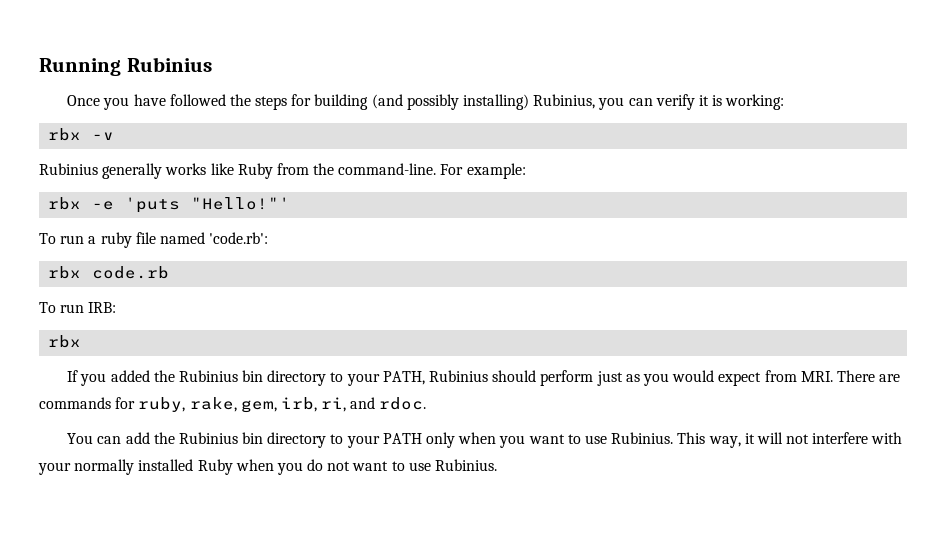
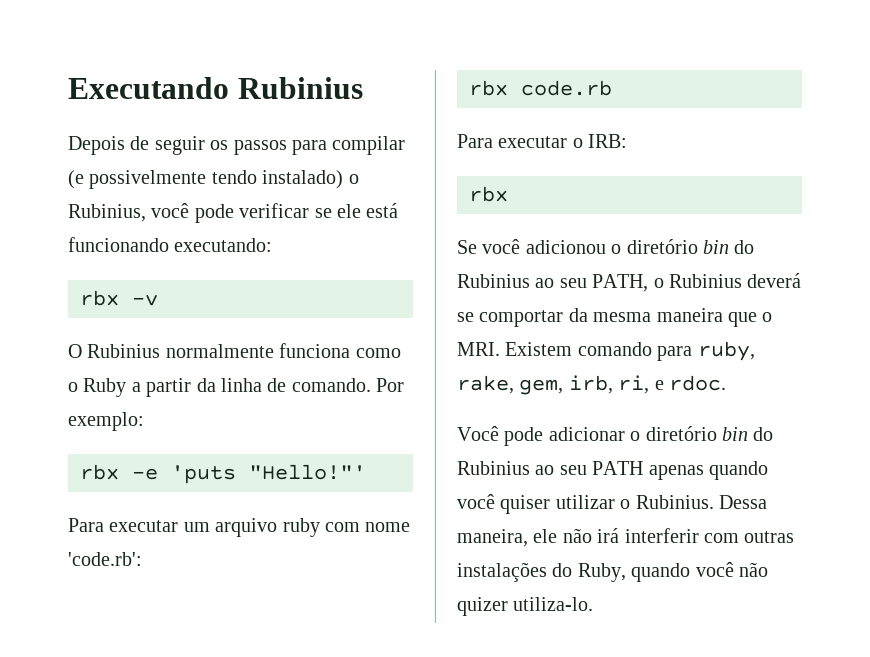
[39,58,121,76] Running -> [68,77,229,99] Executando
[67,94,785,110] [48,128,115,141] [39,163,526,179] [48,197,291,213] [39,232,205,248] Once you have followed the steps for building (and possibly installing) Rubinius, you can verify it is working: // rbx -v // Rubinius generally works like Ruby from the command-line. For example: // rbx -e 'puts "Hello!"' // To run a ruby file named -> [68,136,406,155] [68,170,359,189] [68,203,399,223] [68,237,273,252] [80,290,158,306] [68,343,401,358] [68,378,405,397] [68,412,144,431] [80,464,366,484] [68,518,411,537] Depois de seguir os passos para compilar (e possivelmente tendo instalado) o Rubinius, você pode verificar se ele está funcionando executando: // rbx -v // O Rubinius normalmente funciona como o Ruby a partir da linha de comando. Por exemplo: // rbx -e 'puts "Hello!"' // Para executar um arquivo ruby com nome
[39,302,85,313] To run -> [457,134,583,148] Para executar o
[67,370,901,386] [39,397,136,409] If you added the Rubinius bin directory to your PATH, Rubinius should perform just as you would expect from MRI. There are commands for -> [457,239,755,254] [457,273,802,292] [457,308,773,327] [457,342,693,361] Se você adicionou o diretório bin do Rubinius ao seu PATH, o Rubinius deverá se comportar da mesma maneira que o MRI. Existem comando para
[350,397,376,409] and -> [654,380,664,390] e
[67,432,903,448] [38,459,498,475] You can add the Rubinius bin directory to your PATH only when you want to use Rubinius. This way, it will not interfere with your normally installed Ruby when you do not want to use Rubinius. -> [457,426,774,446] [457,461,768,480] [457,494,767,514] [457,528,795,547] [457,562,768,582] [457,597,594,616] Você pode adicionar o diretório bin do Rubinius ao seu PATH apenas quando você quiser utilizar o Rubinius. Dessa maneira, ele não irá interferir com outras instalações do Ruby, quando você não quizer utiliza-lo.

